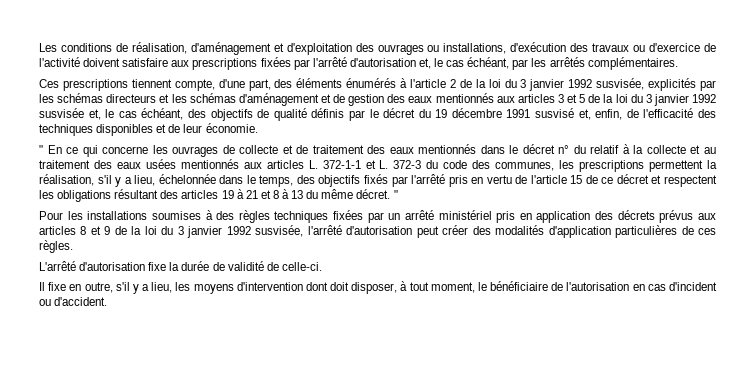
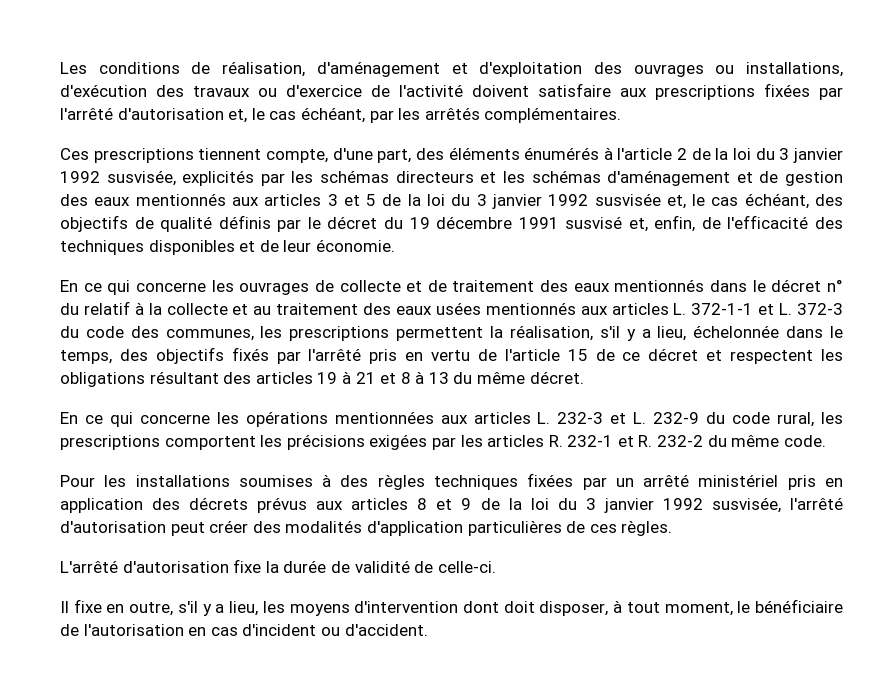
[39,145,43,154] " -> (395, 245) none
[393,190,398,199] " -> [60,411,844,427] [60,434,826,450] // En ce qui concerne les opérations mentionnées aux articles L. 232-3 et L. 232-9 du code rural, les prescriptions comportent les précisions exigées par les articles R. 232-1 et R. 232-2 du même code.

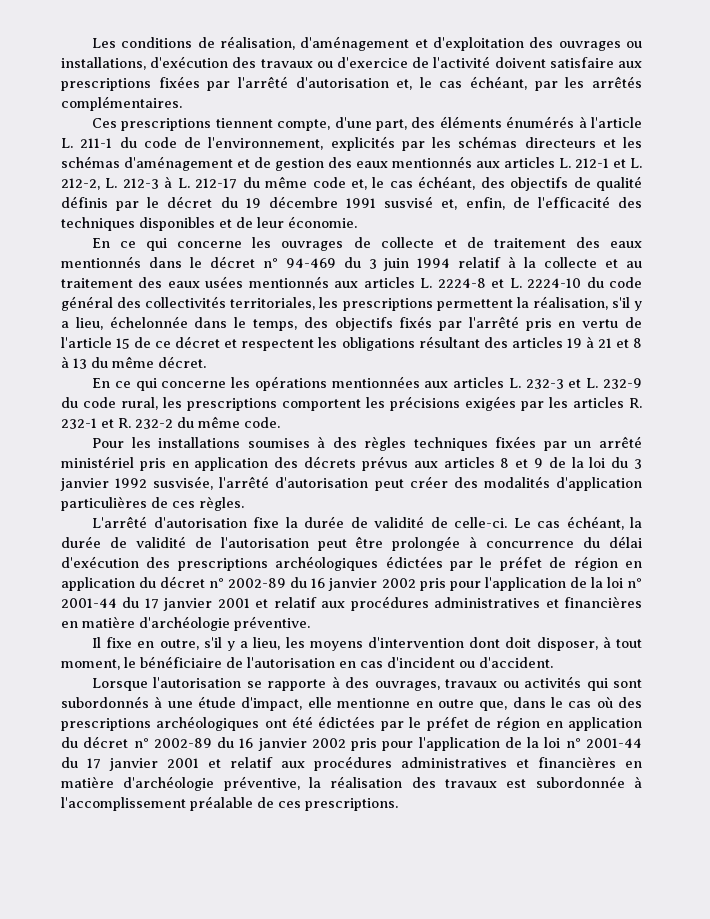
[677,148,843,163] [60,170,176,186] 2 de la loi du 3 janvier 1992 susvisée, -> [61,137,324,150] L. 211-1 du code de l'environnement,
[327,193,661,209] 3 et 5 de la loi du 3 janvier 1992 susvisée -> [559,158,642,168] [61,176,346,190] L. 212-1 et L. 212-2, L. 212-3 à L. 212-17 du même code
[60,303,79,315] du -> [285,257,451,271] 94-469 du 3 juin 1994
[691,303,844,315] [60,326,254,341] 372-1-1 et L. 372-3 du code des communes, -> [437,277,642,288] [61,296,316,311] 2224-8 et L. 2224-10 du code général des collectivités territoriales,
(496, 567) none -> [513,516,642,530] [61,536,642,551] [61,556,642,571] [61,576,643,591] [61,596,642,611] [61,616,310,631] Le cas échéant, la durée de validité de l'autorisation peut être prolongée à concurrence du délai d'exécution des prescriptions archéologiques édictées par le préfet de région en application du décret n° 2002-89 du 16 janvier 2002 pris pour l'application de la loi n° 2001-44 du 17 janvier 2001 et relatif aux procédures administratives et financières en matière d'archéologie préventive.
(428, 630) none -> [92,676,642,691] [61,696,642,711] [61,716,643,731] [61,736,642,751] [61,756,642,771] [61,776,642,791] [61,796,398,811] // Lorsque l'autorisation se rapporte à des ouvrages, travaux ou activités qui sont subordonnés à une étude d'impact, elle mentionne en outre que, dans le cas où des prescriptions archéologiques ont été édictées par le préfet de région en application du décret n° 2002-89 du 16 janvier 2002 pris pour l'application de la loi n° 2001-44 du 17 janvier 2001 et relatif aux procédures administratives et financières en matière d'archéologie préventive, la réalisation des travaux est subordonnée à l'accomplissement préalable de ces prescriptions.

